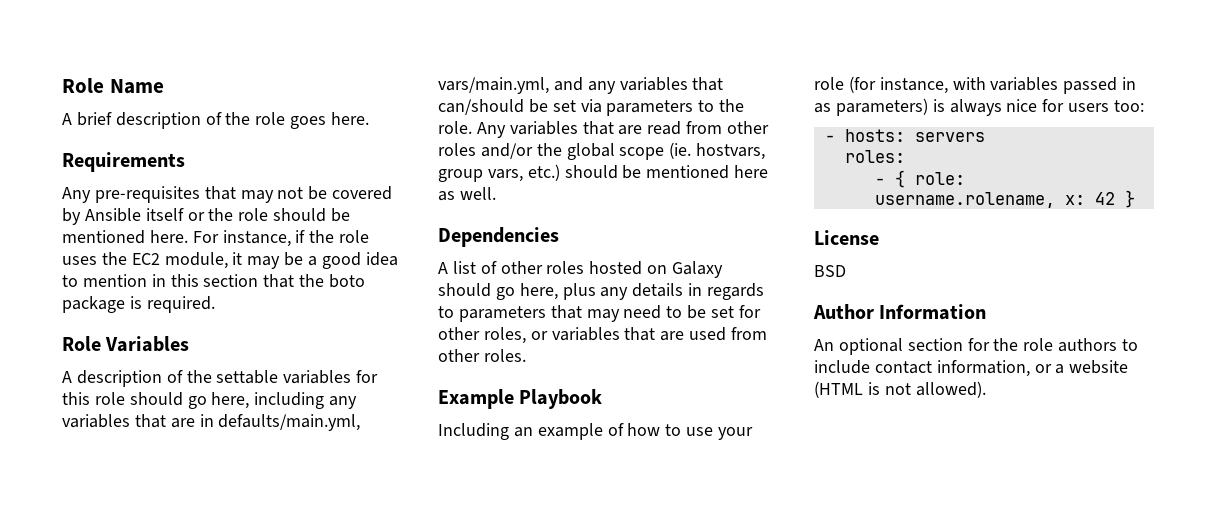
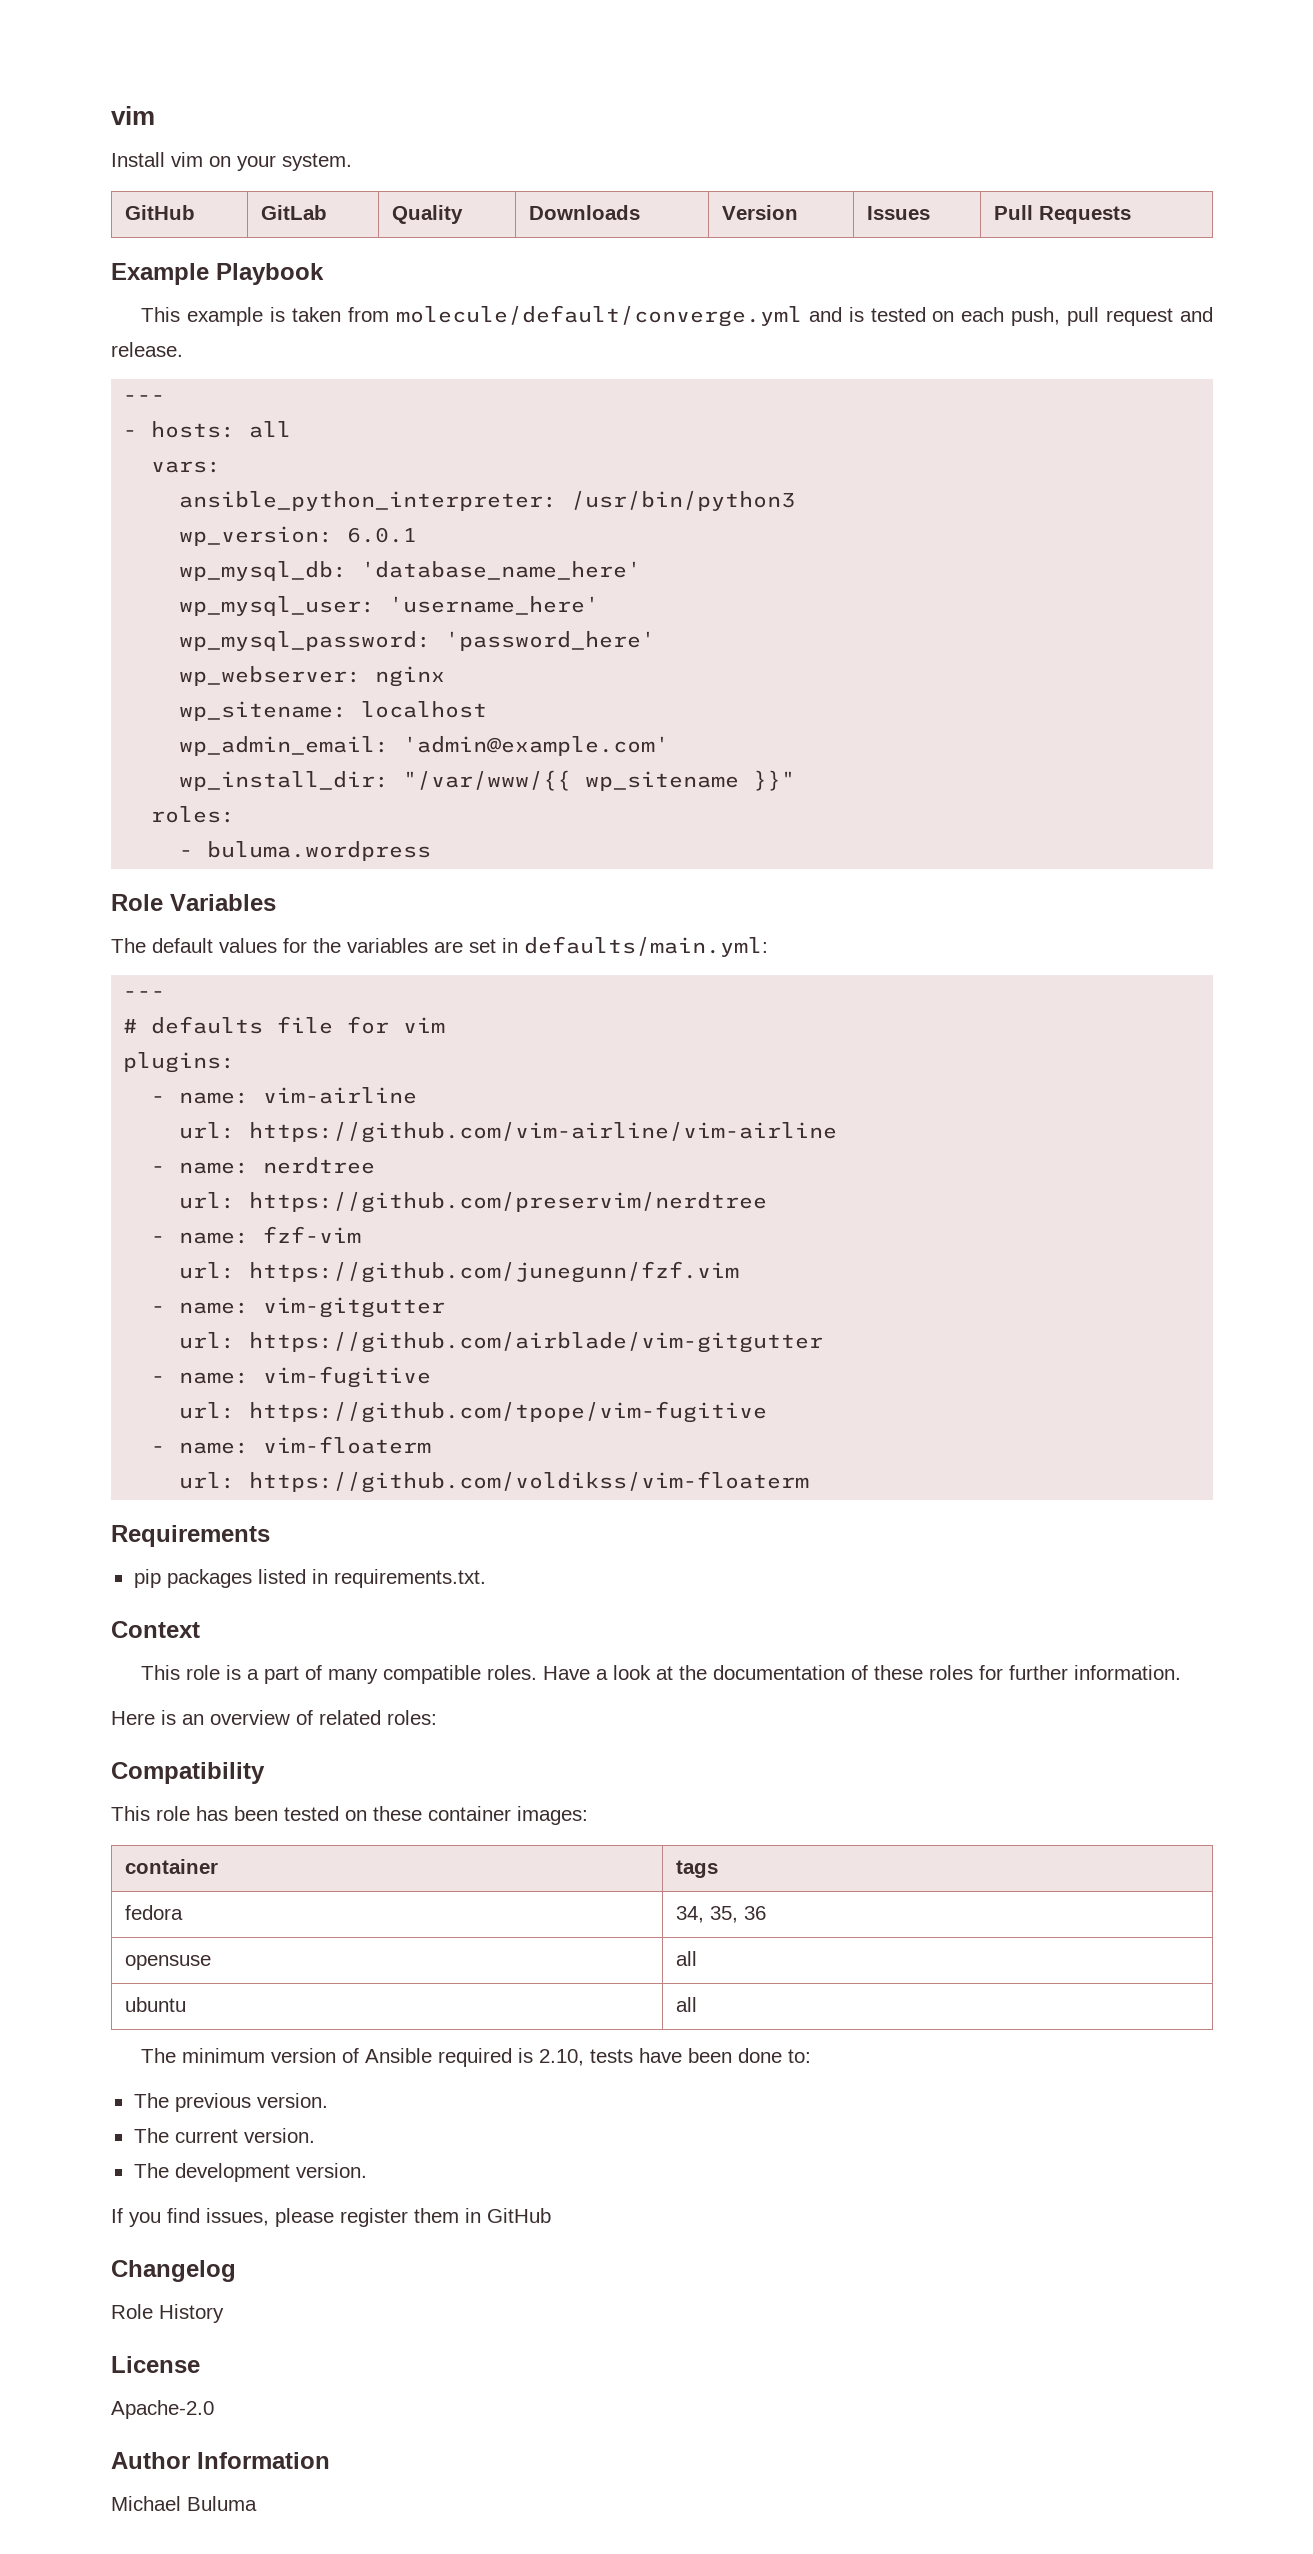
[62,78,164,94] [62,112,370,129] [62,152,185,172] [62,186,393,203] [62,208,351,225] [62,230,370,247] [62,252,398,269] [62,274,366,288] [62,296,215,313] [62,336,190,352] [62,370,379,387] [62,392,358,409] [62,414,361,431] [438,77,724,94] [438,99,745,116] [438,121,770,138] [438,142,766,160] [438,164,769,182] [438,187,496,201] [438,227,559,247] [438,261,724,278] [438,283,765,300] [438,305,761,322] [438,327,768,344] [438,349,526,362] [438,389,603,409] [438,423,754,440] [814,76,1137,94] [814,98,1145,116] [824,129,985,142] [844,150,905,163] [874,170,965,188] [874,190,1135,208] Role Name // A brief description of the role goes here. // Requirements // Any pre-requisites that may not be covered by Ansible itself or the role should be mentioned here. For instance, if the role uses the EC2 module, it may be a good idea to mention in this section that the boto package is required. // Role Variables // A description of the settable variables for this role should go here, including any variables that are in defaults/main.yml, vars/main.yml, and any variables that can/should be set via parameters to the role. Any variables that are read from other roles and/or the global scope (ie. hostvars, group vars, etc.) should be mentioned here as well. // Dependencies // A list of other roles hosted on Galaxy should go here, plus any details in regards to parameters that may need to be set for other roles, or variables that are used from other roles. // Example Playbook // Including an example of how to use your role (for instance, with variables passed in as parameters) is always nice for users too: // - hosts: servers // roles: // - { role: username.rolename, x: 42 } -> [111,106,155,125] [111,152,352,171] [124,205,195,220] [260,205,327,220] [391,205,463,224] [528,205,640,220] [721,205,798,220] [866,206,930,220] [993,205,1131,224] [111,263,324,285] [141,305,1214,327] [111,342,183,357] [123,395,166,402] [123,421,292,438] [151,461,222,473] [179,491,796,511] [179,526,418,546] [179,561,642,581] [179,596,600,616] [179,631,656,651] [179,666,446,687] [179,701,488,721] [179,736,670,756] [179,770,796,791] [151,806,236,823] [179,841,432,861] [111,894,276,911] [111,936,768,957] [123,991,166,998] [123,1016,446,1034] [123,1052,236,1073] [151,1087,418,1104] [179,1122,838,1143] [151,1157,376,1174] [179,1192,768,1213] [151,1226,362,1244] [179,1261,740,1283] [151,1297,446,1318] [179,1332,824,1353] [151,1366,432,1388] [179,1401,768,1423] [151,1436,432,1454] [179,1471,810,1493] [111,1525,270,1547] [133,1569,486,1588] [111,1621,200,1638] [141,1665,1182,1684] [111,1710,437,1725] [111,1762,265,1784] [111,1806,588,1825] [124,1859,218,1874] [675,1860,718,1878] [124,1905,183,1920] [675,1906,766,1923] [124,1955,211,1970] [675,1951,697,1966] [124,1997,186,2012] [675,1997,697,2012] [141,2048,812,2067] [133,2093,328,2112] [133,2128,315,2143] [133,2163,367,2182] [111,2208,551,2227] [111,2260,236,2282] [111,2304,224,2323] vim // Install vim on your system. // GitHub | GitLab | Quality | Downloads | Version | Issues | Pull Requests // Example Playbook // This example is taken from molecule/default/converge.yml and is tested on each push, pull request and release. // --- // - hosts: all // vars: // ansible_python_interpreter: /usr/bin/python3 // wp_version: 6.0.1 // wp_mysql_db: 'database_name_here' // wp_mysql_user: 'username_here' // wp_mysql_password: 'password_here' // wp_webserver: nginx // wp_sitename: localhost // wp_admin_email: 'admin@example.com' // wp_install_dir: "/var/www/{{ wp_sitename }}" // roles: // - buluma.wordpress // Role Variables // The default values for the variables are set in defaults/main.yml: // --- // # defaults file for vim // plugins: // - name: vim-airline // url: https://github.com/vim-airline/vim-airline // - name: nerdtree // url: https://github.com/preservim/nerdtree // - name: fzf-vim // url: https://github.com/junegunn/fzf.vim // - name: vim-gitgutter // url: https://github.com/airblade/vim-gitgutter // - name: vim-fugitive // url: https://github.com/tpope/vim-fugitive // - name: vim-floaterm // url: https://github.com/voldikss/vim-floaterm // Requirements // pip packages listed in requirements.txt. // Context // This role is a part of many compatible roles. Have a look at the documentation of these roles for further information. // Here is an overview of related roles: // Compatibility // This role has been tested on these container images: // container | tags // fedora | 34, 35, 36 // opensuse | all // ubuntu | all // The minimum version of Ansible required is 2.10, tests have been done to: // The previous version. // The current version. // The development version. // If you find issues, please register them in GitHub // Changelog // Role History
[814,265,846,277] BSD -> [111,2400,214,2419] Apache-2.0
[814,338,1139,355] [814,360,1129,377] [814,381,986,398] An optional section for the role authors to include contact information, or a website (HTML is not allowed). -> [111,2496,257,2511] Michael Buluma

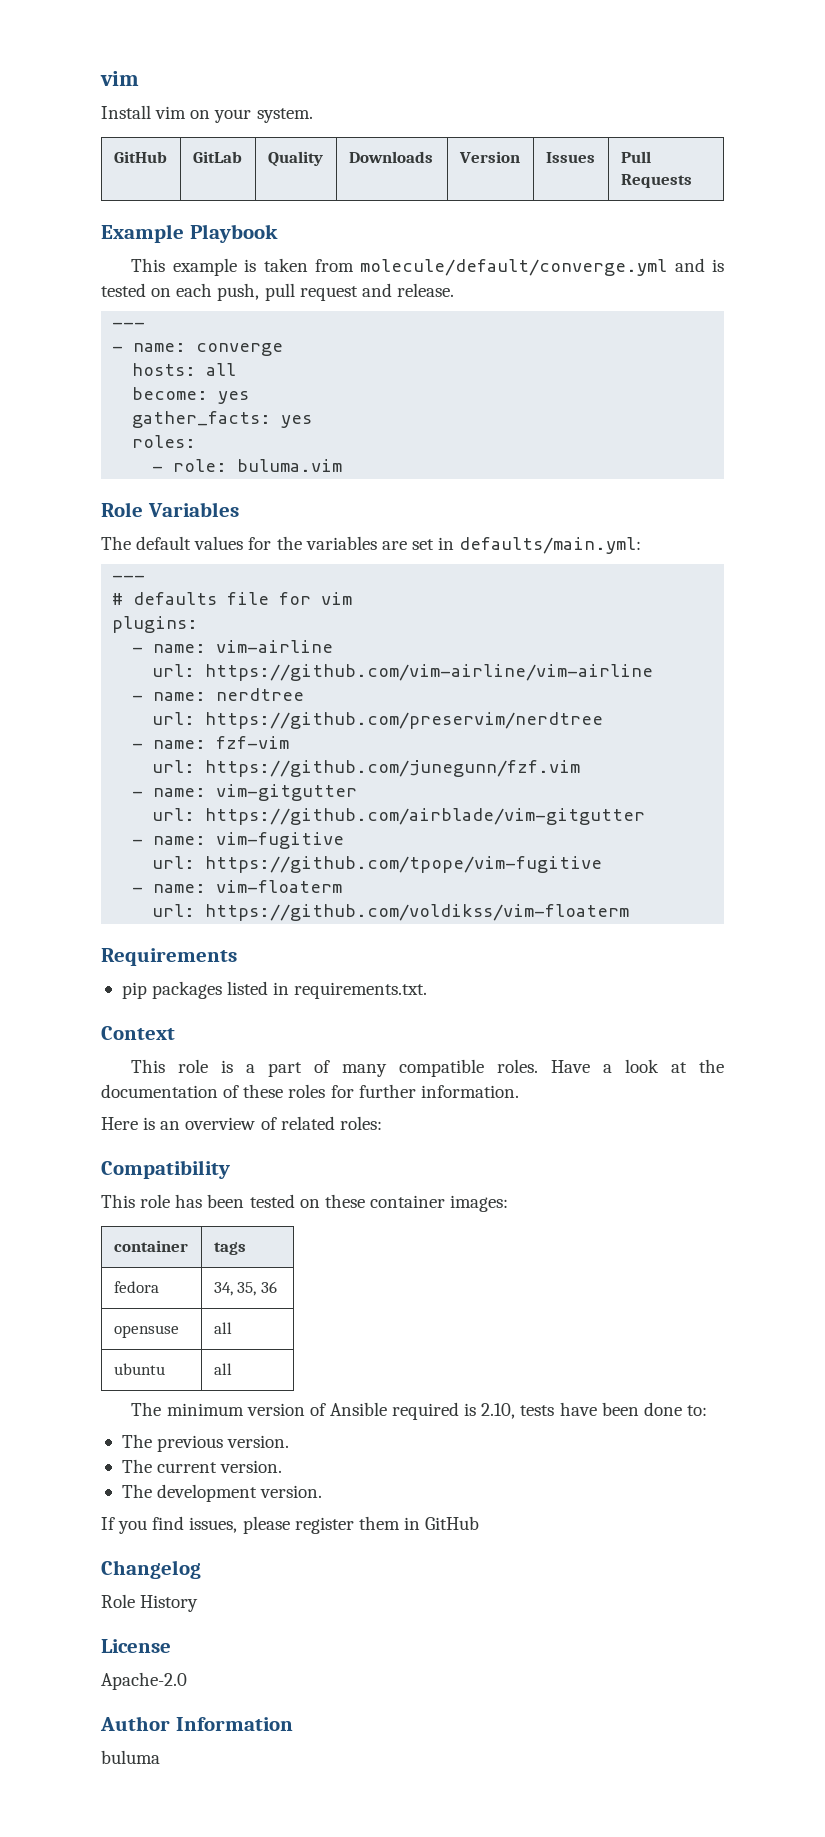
(138, 433) none -> [133,343,284,356] name: converge //
[151,461,222,473] [179,491,796,511] [179,526,418,546] [179,561,642,581] [179,596,600,616] [179,631,656,651] [179,666,446,687] [179,701,488,721] [179,736,670,756] [179,770,796,791] vars: // ansible_python_interpreter: /usr/bin/python3 // wp_version: 6.0.1 // wp_mysql_db: 'database_name_here' // wp_mysql_user: 'username_here' // wp_mysql_password: 'password_here' // wp_webserver: nginx // wp_sitename: localhost // wp_admin_email: 'admin@example.com' // wp_install_dir: "/var/www/{{ wp_sitename }}" -> [132,387,250,404] [132,411,313,428] become: yes // gather_facts: yes
[207,841,432,861] buluma.wordpress -> [173,459,343,472] role: buluma.vim
[111,2496,257,2511] Michael Buluma -> [101,1750,160,1764] buluma

